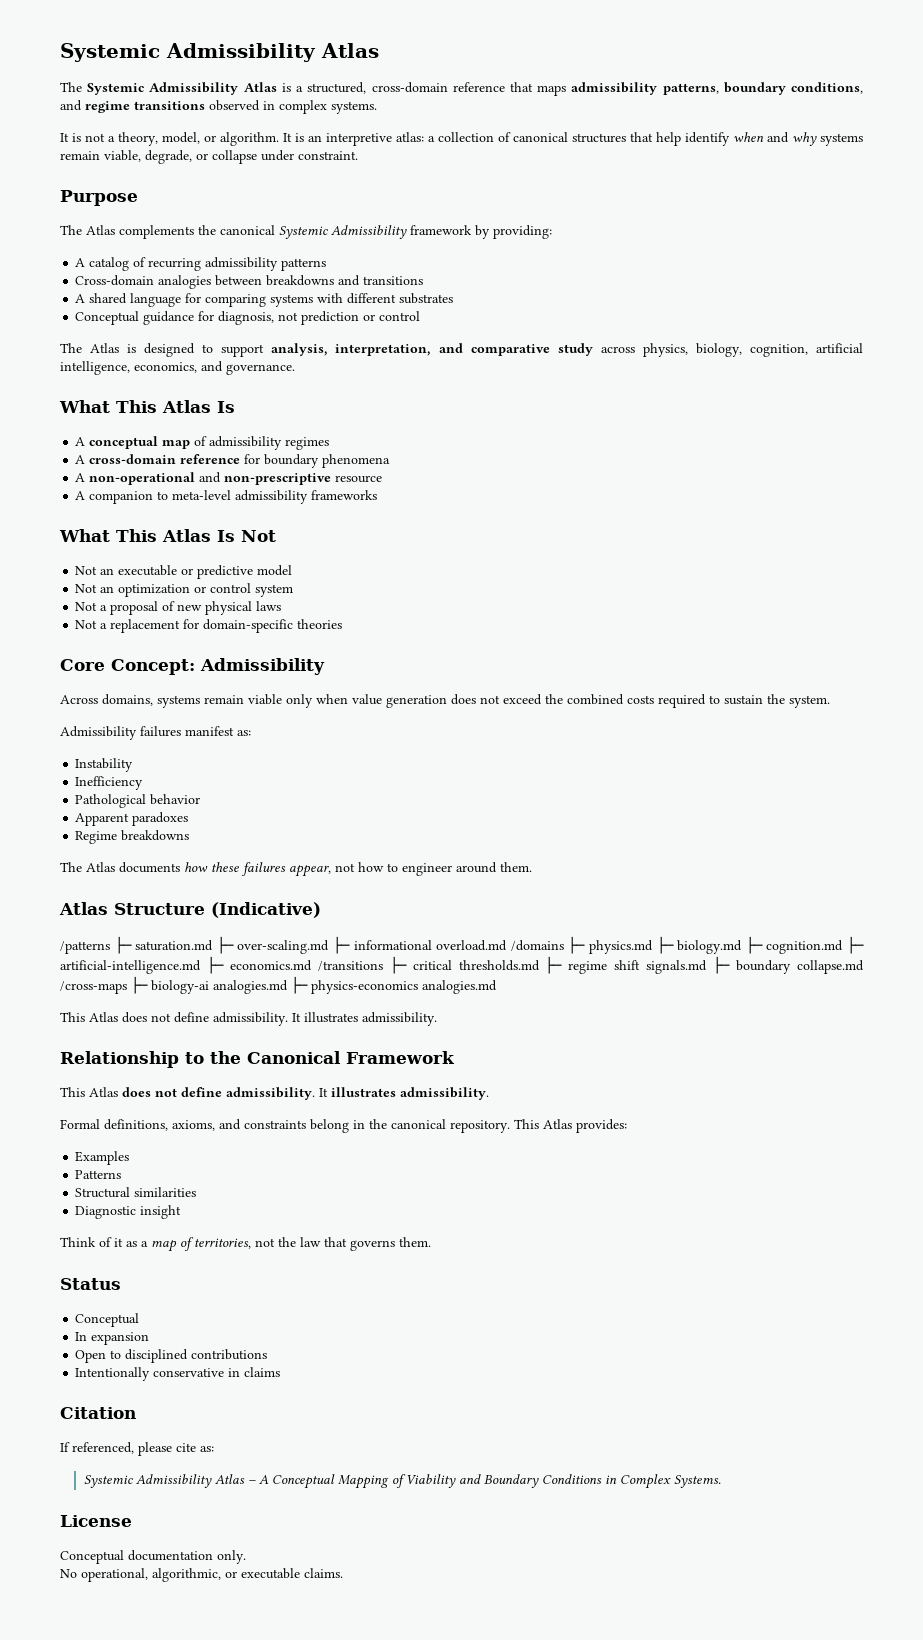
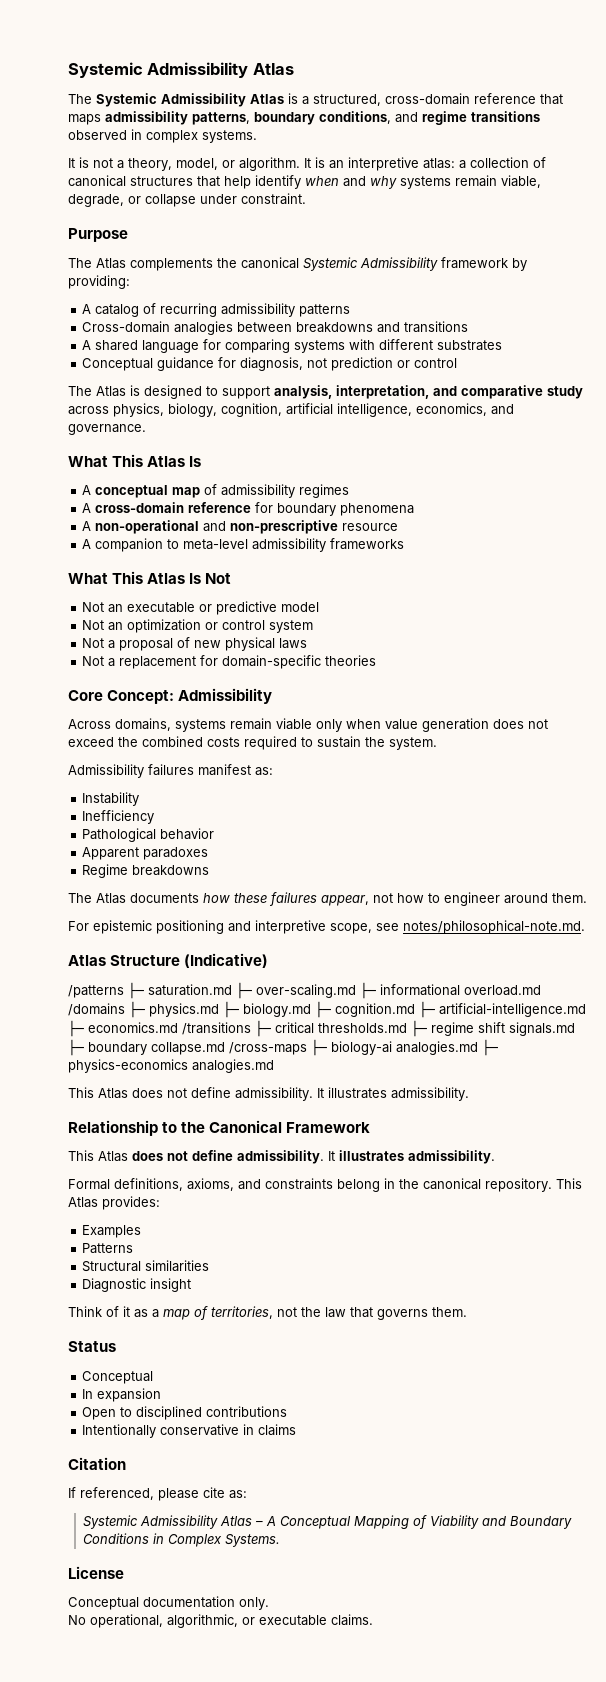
(532, 867) none -> [68,920,585,934] // For epistemic positioning and interpretive scope, see notes/philosophical-note.md.

